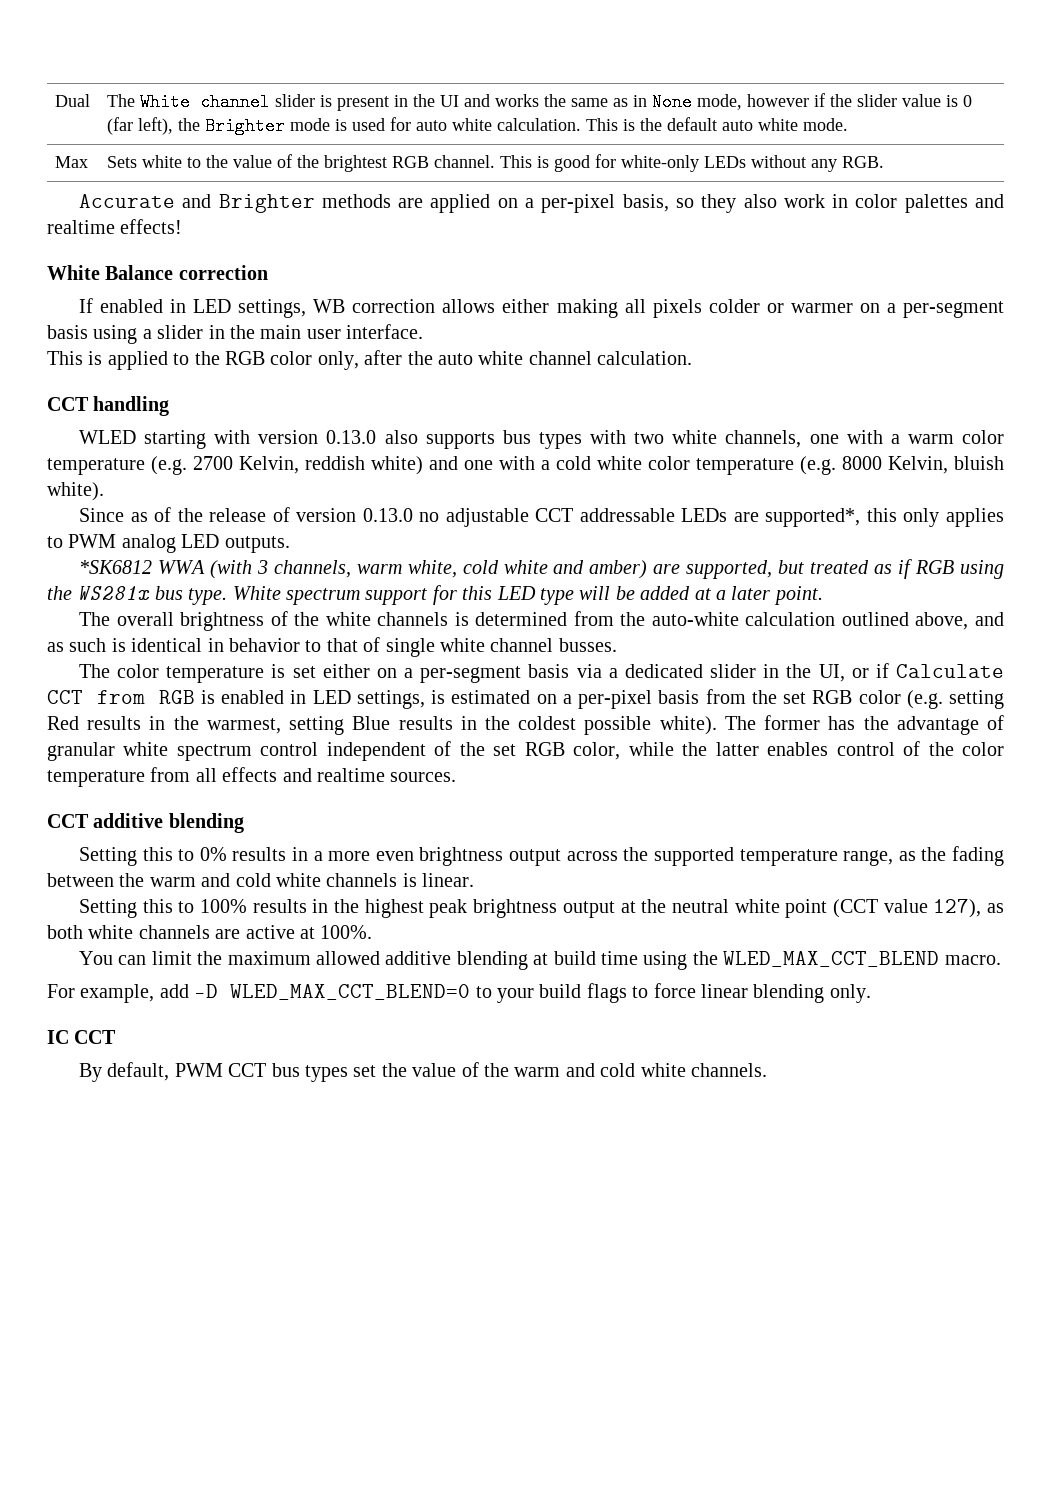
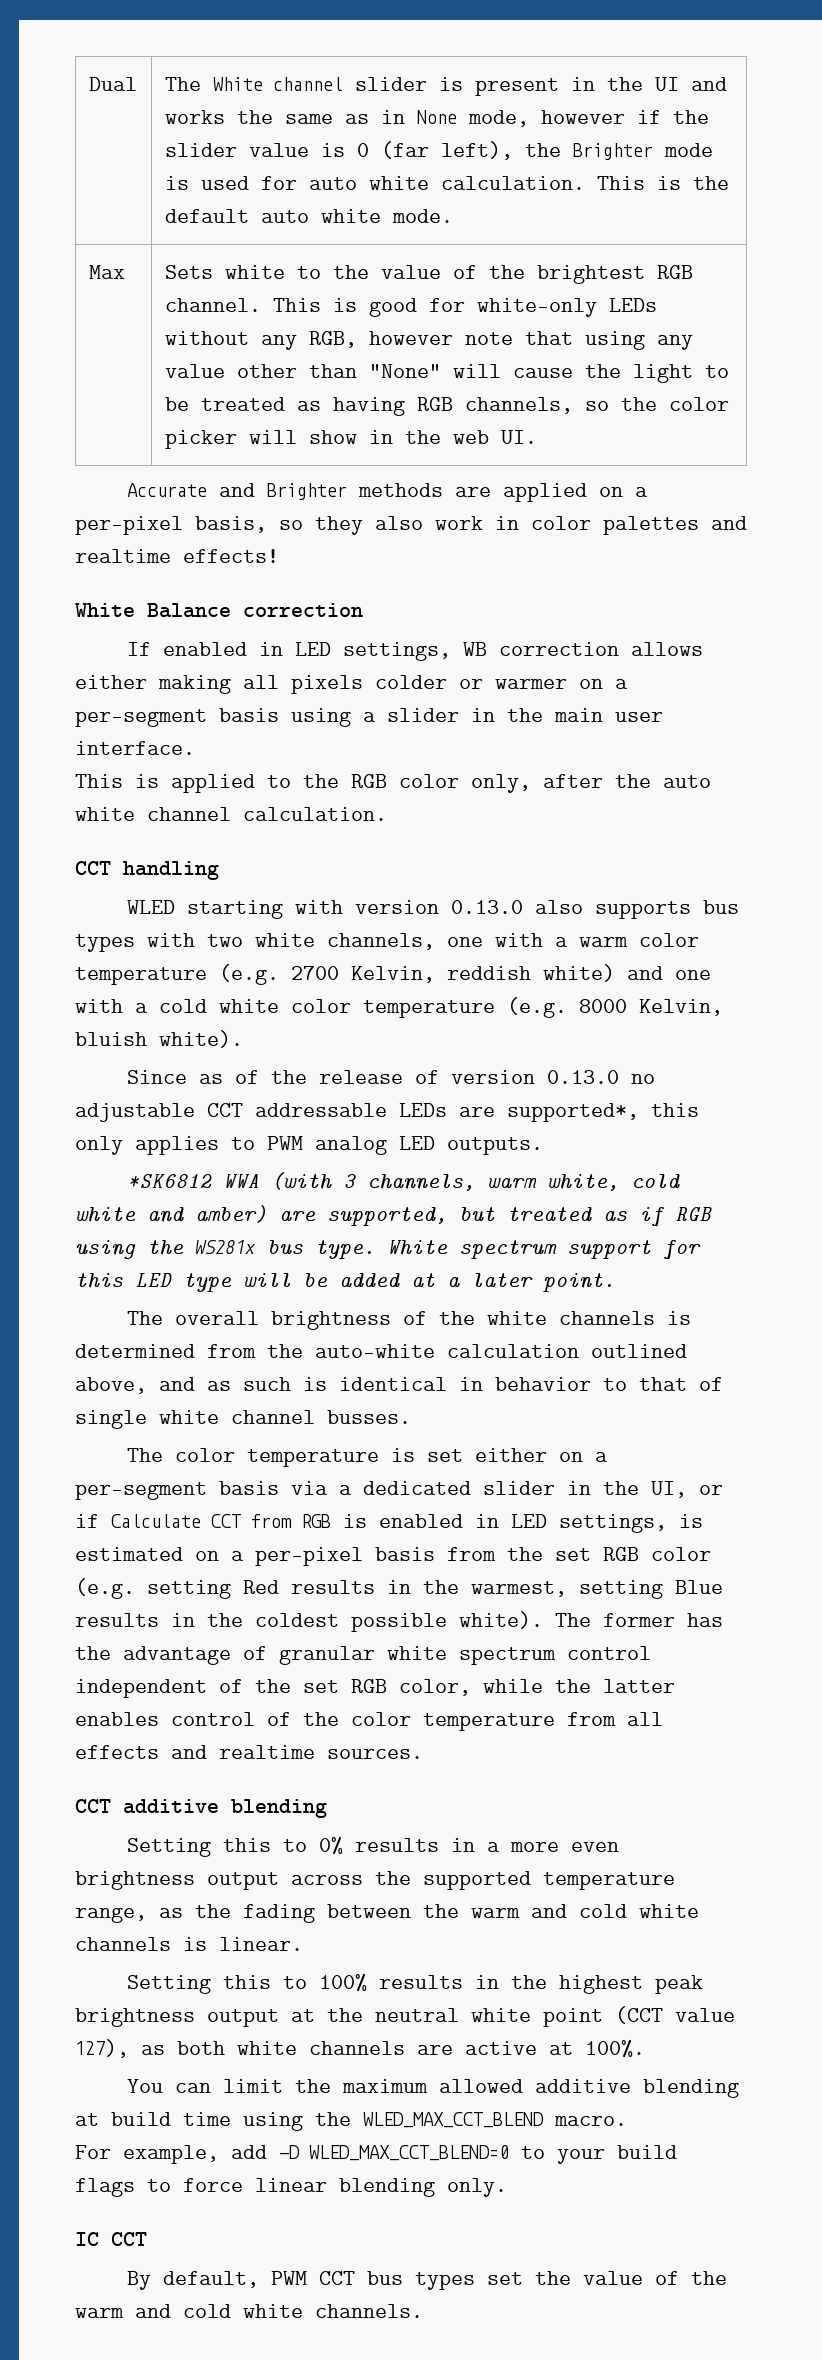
[842,156,885,168] RGB. -> [308,331,693,350] [164,364,729,383] [164,397,729,416] [164,430,537,449] RGB, however note that using any value other than "None" will cause the light to be treated as having RGB channels, so the color picker will show in the web UI.

